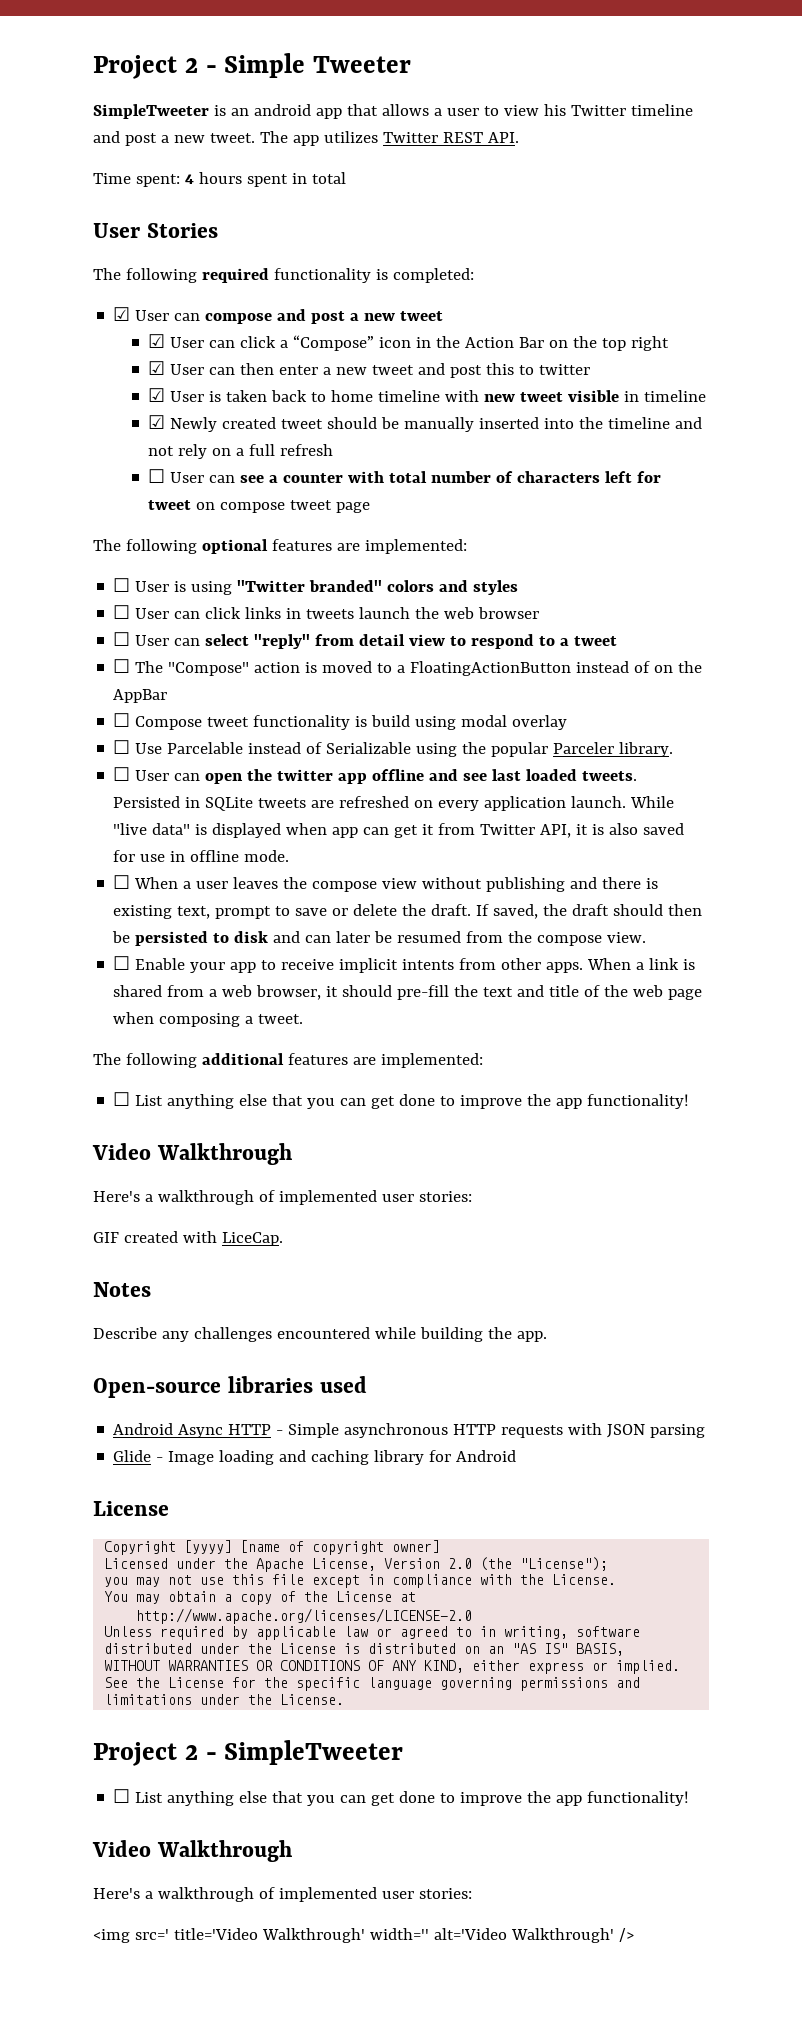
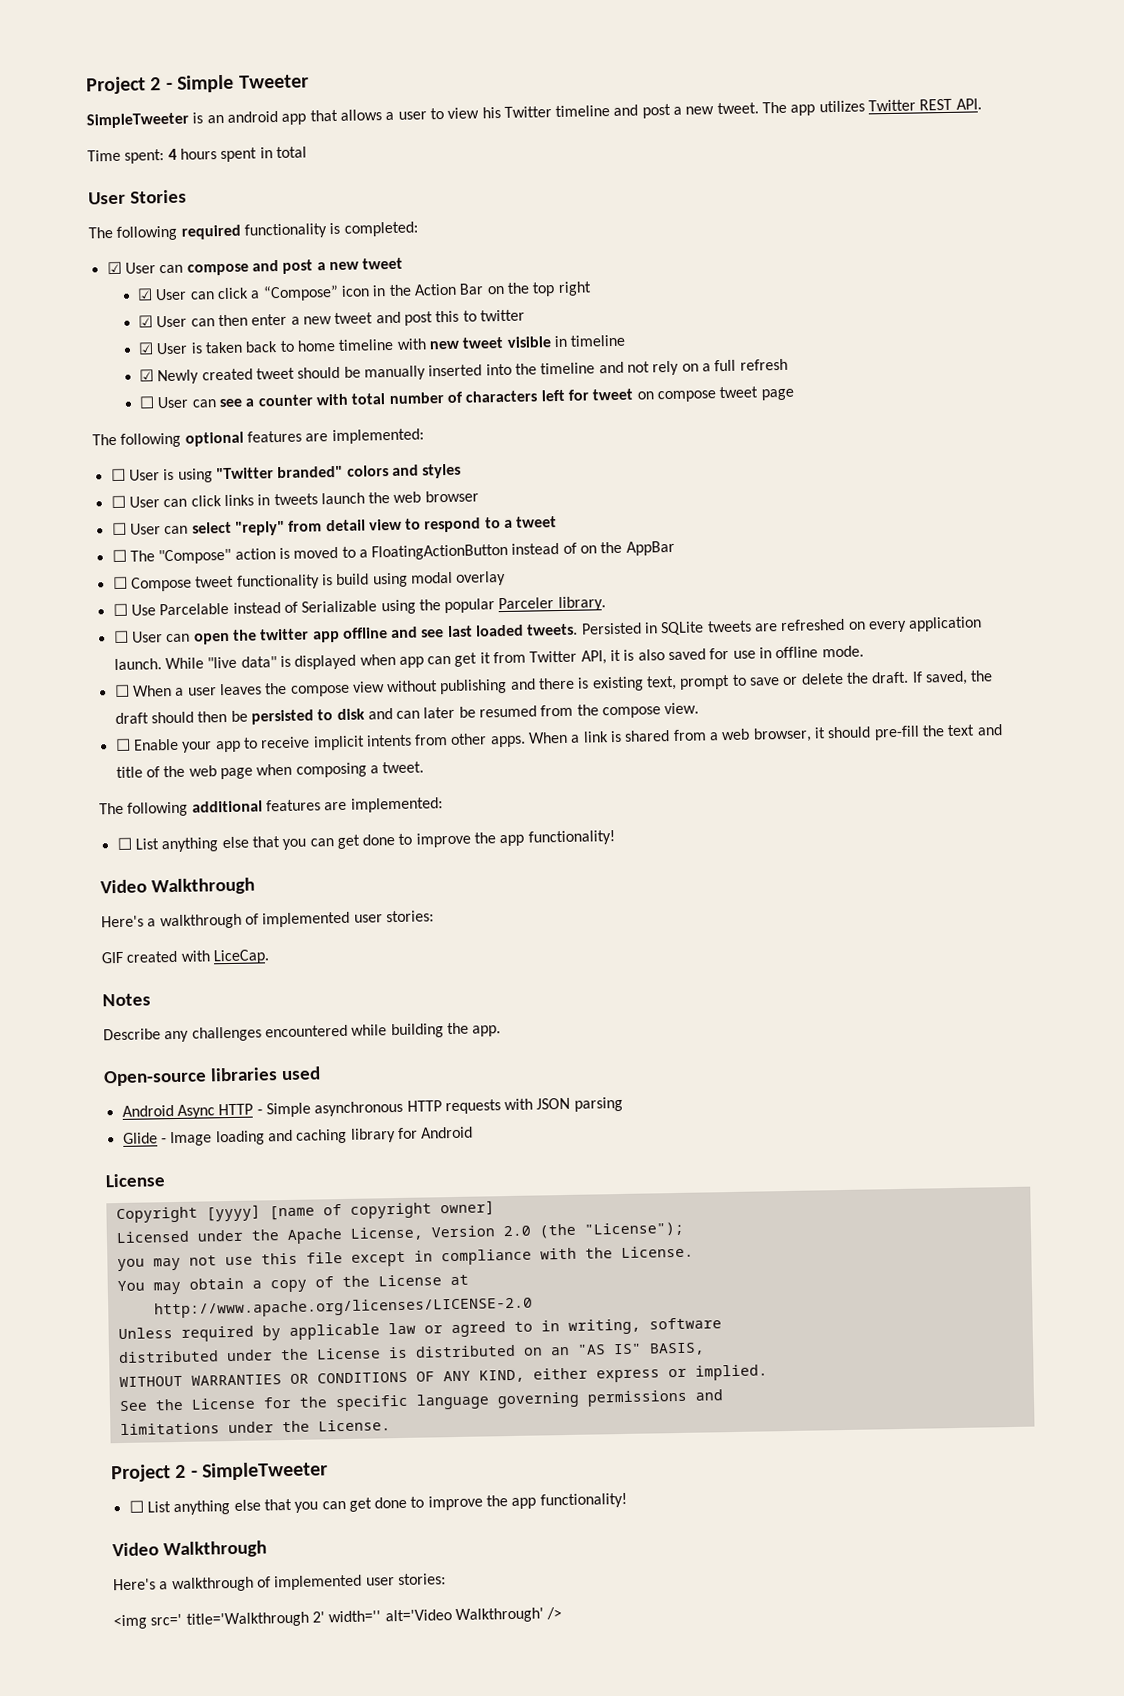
[173,1928,365,1943] title='Video Walkthrough' -> [185,1611,325,1628] title='Walkthrough 2'

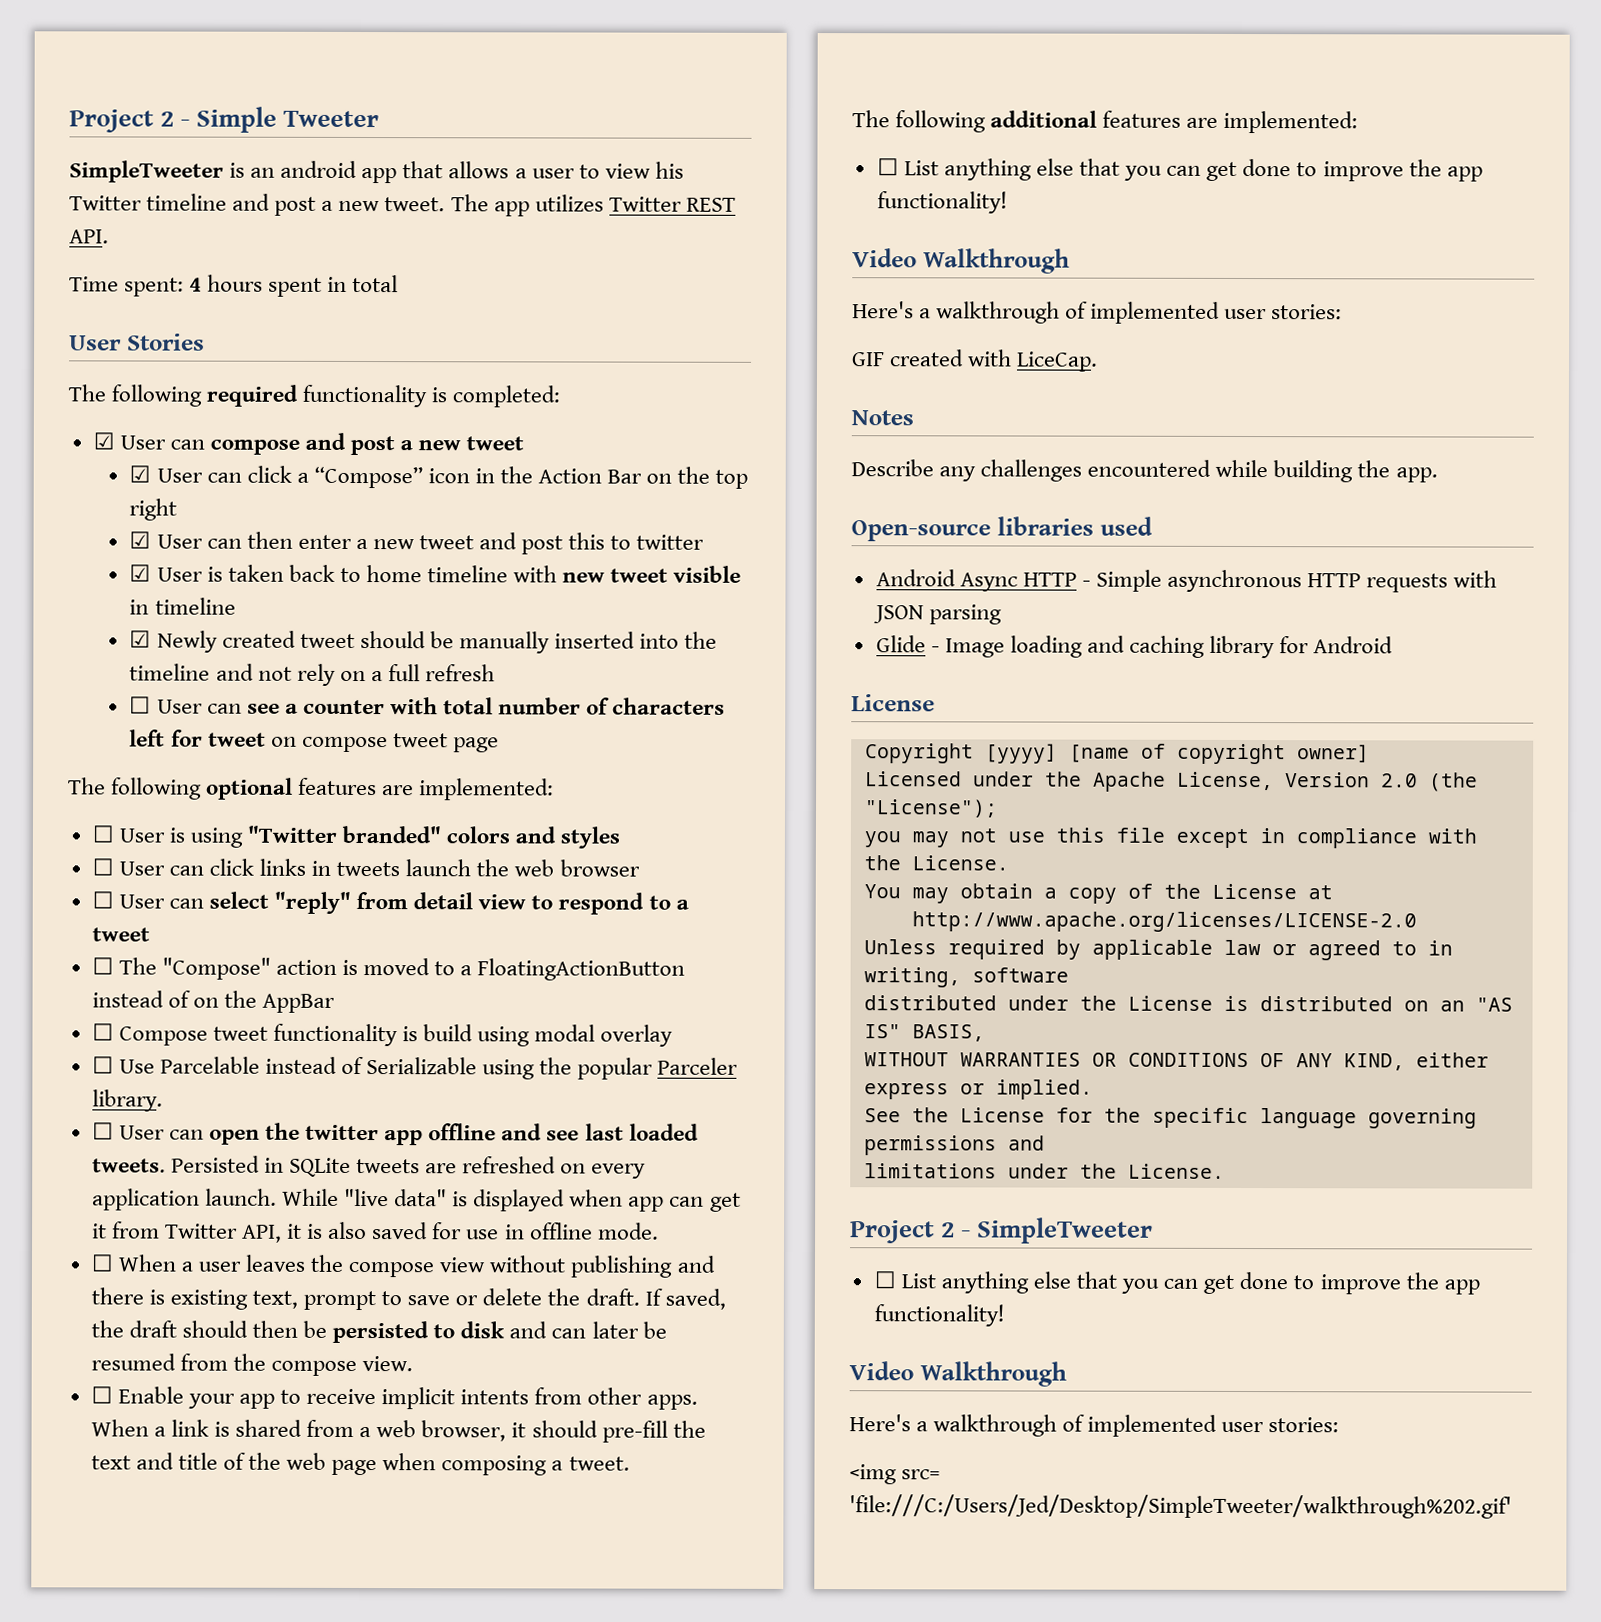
[150,1607,563,1628] src=' title='Walkthrough 2' width='' alt='Video Walkthrough' /> -> [901,1469,941,1480] [849,1494,1512,1519] src= 'file:///C:/Users/Jed/Desktop/SimpleTweeter/walkthrough%202.gif'

